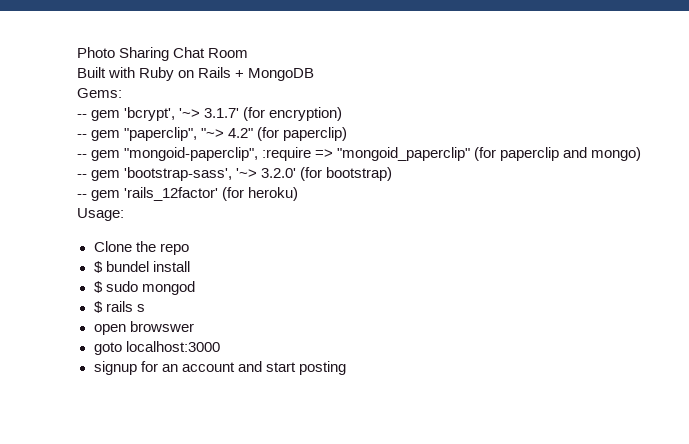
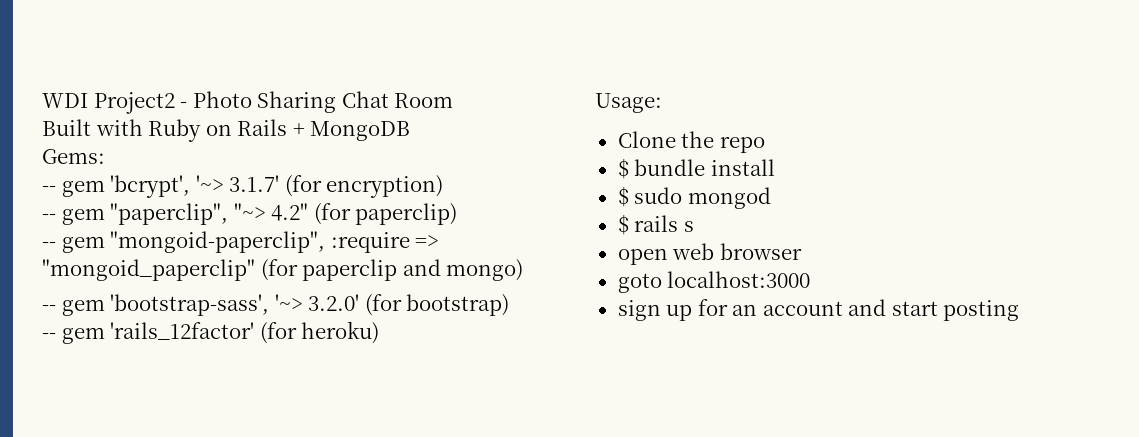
(77, 52) none -> [42,92,188,114] WDI Project2 -
[105,261,149,272] bundel -> [634,159,706,176] bundle
[129,321,194,332] browswer -> [672,243,802,260] web browser
[93,361,137,375] signup -> [617,300,693,321] sign up

